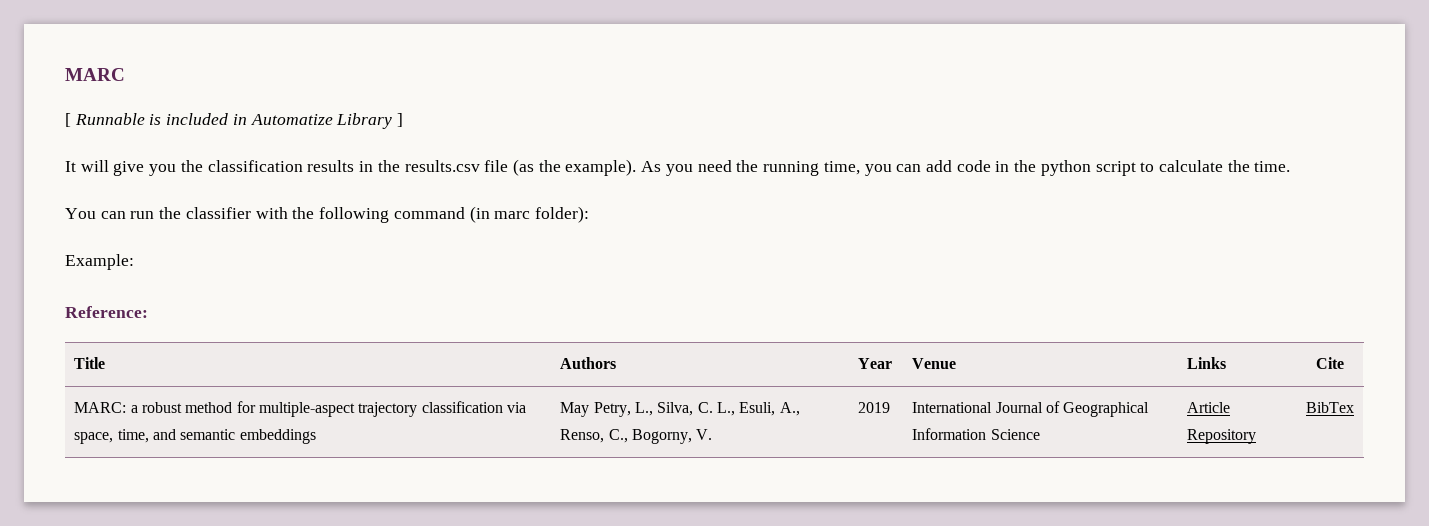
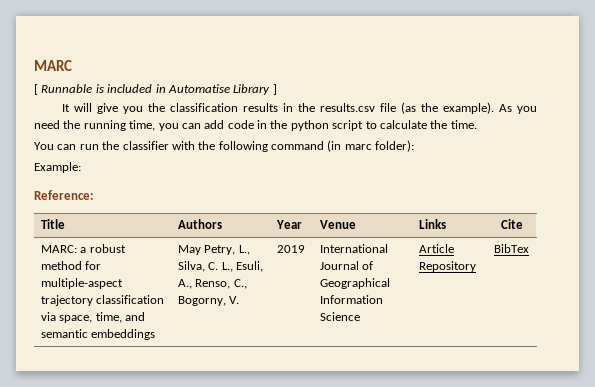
[250,114,333,125] Automatize -> [167,84,230,93] Automatise

